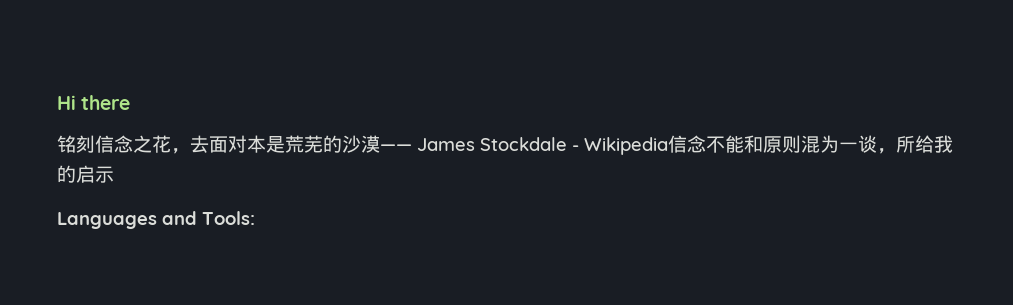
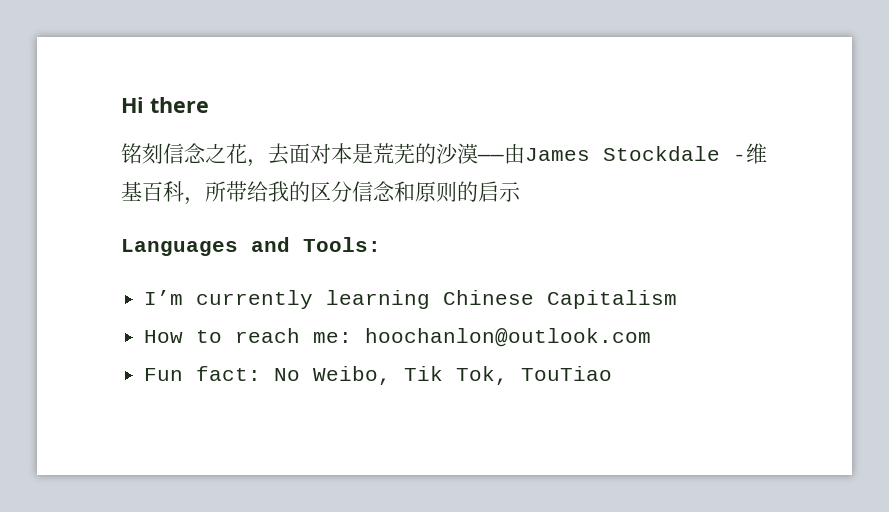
(412, 147) none -> [504,143,525,164] 由
[584,135,953,155] Wikipedia信念不能和原则混为一谈，所给我 -> [746,143,767,164] [121,181,457,205] 维基百科，所带给我的区分信念和原则
(255, 218) none -> [144,290,678,309] [144,328,652,347] [144,366,613,385] // I’m currently learning Chinese Capitalism // How to reach me: hoochanlon@outlook.com // Fun fact: No Weibo, Tik Tok, TouTiao

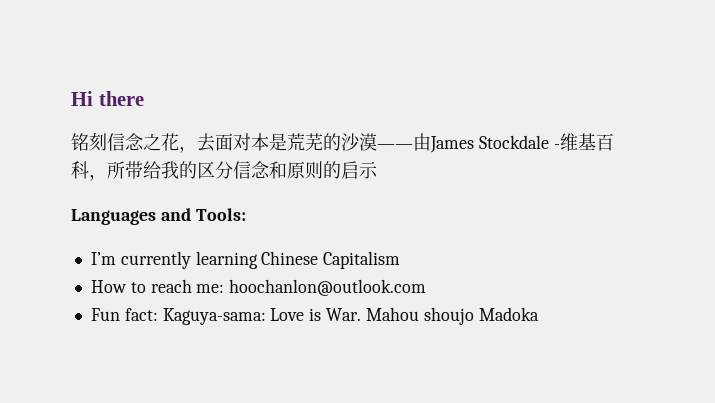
[274,366,613,385] No Weibo, Tik Tok, TouTiao -> [162,307,539,325] Kaguya-sama: Love is War. Mahou shoujo Madoka

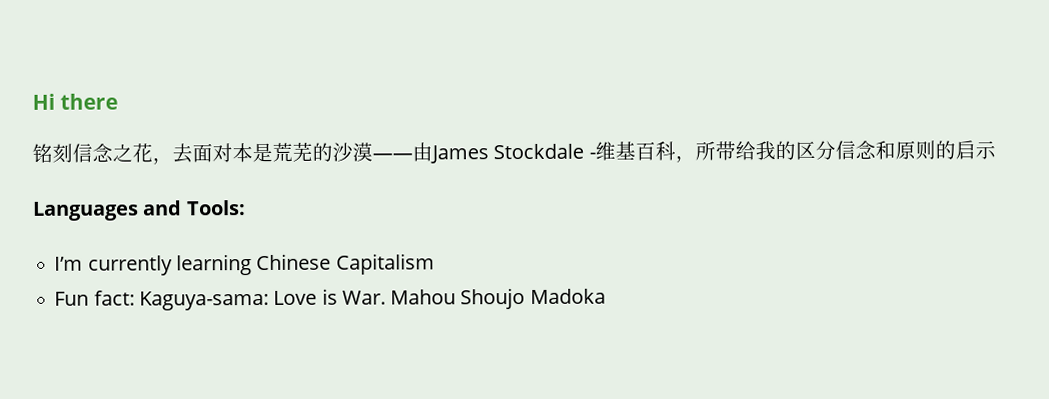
[90,279,427,296] // How to reach me: hoochanlon@outlook.com -> (435, 264) none
[423,307,474,325] shoujo -> [460,287,526,310] Shoujo

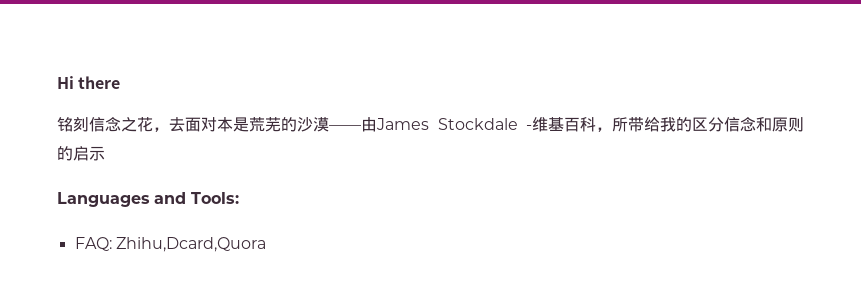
[54,253,435,276] [54,287,606,311] I’m currently learning Chinese Capitalism // Fun fact: Kaguya-sama: Love is War. Mahou Shoujo Madoka -> [74,237,266,252] FAQ: Zhihu,Dcard,Quora

